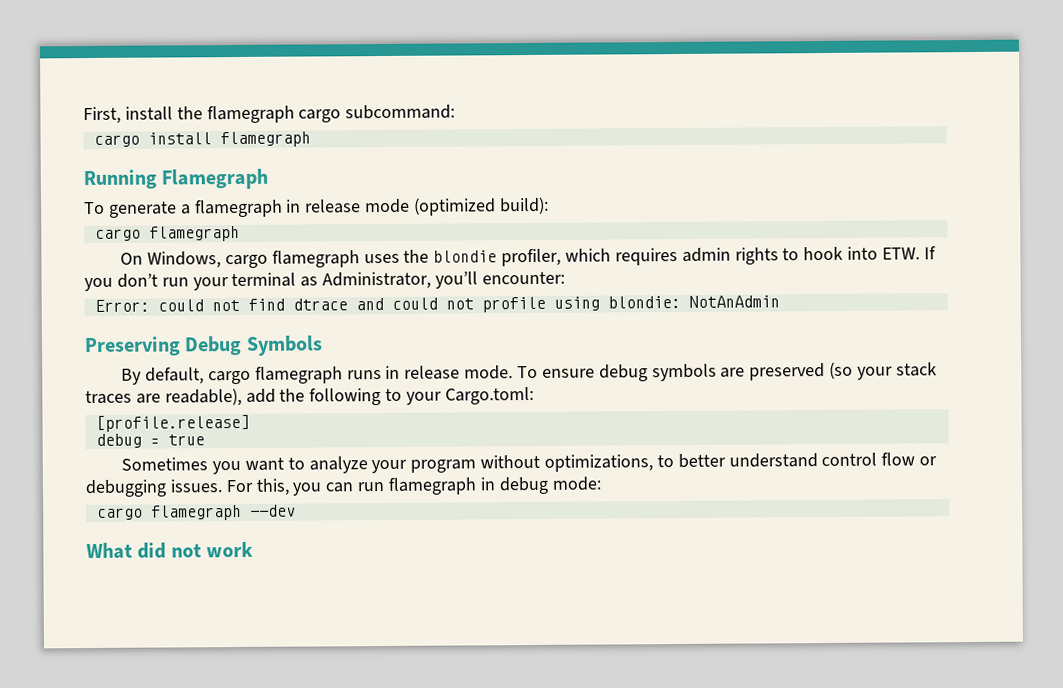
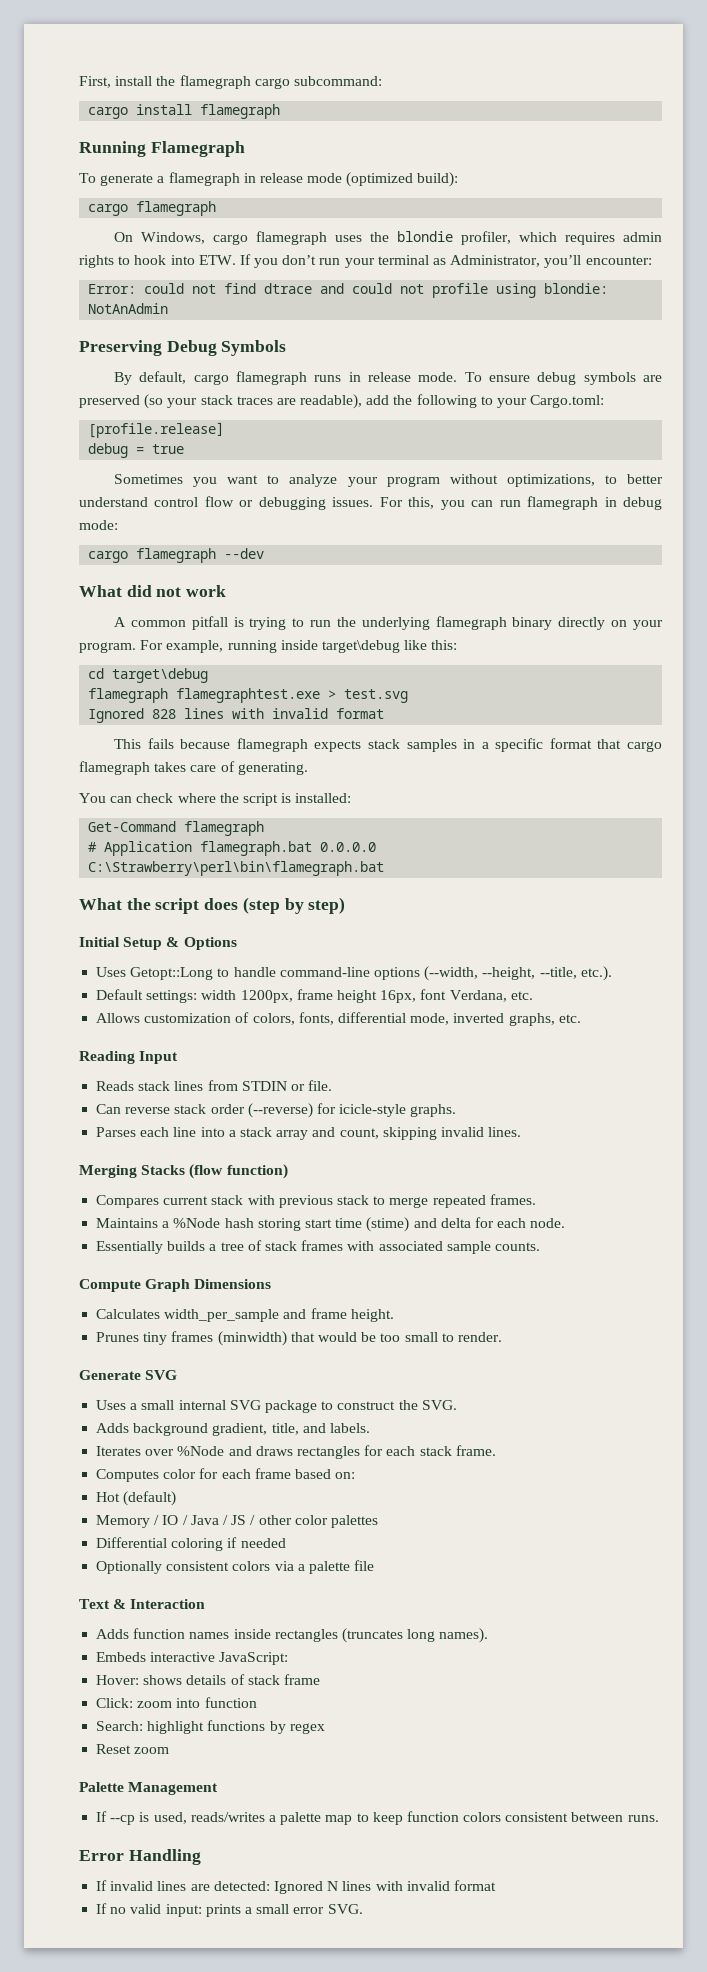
(254, 549) none -> [114,616,663,630] [79,640,458,653] [88,668,209,683] [88,688,409,703] [88,708,385,723] [114,738,662,752] [79,761,308,775] [79,793,352,806] [88,821,265,836] [88,841,377,856] [88,861,385,876] [79,897,346,914] [79,937,237,950] [96,966,612,981] [96,989,533,1003] [96,1012,581,1026] [79,1051,179,1064] [96,1080,333,1091] [96,1103,457,1118] [96,1127,522,1140] [79,1164,288,1179] [96,1194,536,1208] [96,1217,566,1232] [96,1240,540,1254] [79,1279,272,1292] [96,1308,394,1322] [96,1331,502,1346] [79,1370,178,1380] [96,1400,457,1413] [96,1423,370,1436] [96,1445,496,1459] [96,1468,356,1482] [96,1491,177,1506] [96,1515,378,1528] [96,1537,286,1551] [96,1560,375,1574] [79,1599,206,1609] [96,1628,489,1643] [96,1652,289,1665] [96,1674,320,1685] [96,1697,257,1708] [96,1720,325,1734] [96,1744,170,1754] [79,1782,219,1795] [96,1811,659,1825] [79,1849,201,1865] [96,1880,496,1894] [96,1903,363,1917] // A common pitfall is trying to run the underlying flamegraph binary directly on your program. For example, running inside target\debug like this: // cd target\debug // flamegraph flamegraphtest.exe > test.svg // Ignored 828 lines with invalid format // This fails because flamegraph expects stack samples in a specific format that cargo flamegraph takes care of generating. // You can check where the script is installed: // Get-Command flamegraph // # Application flamegraph.bat 0.0.0.0 C:\Strawberry\perl\bin\flamegraph.bat // What the script does (step by step) // Initial Setup & Options // Uses Getopt::Long to handle command-line options (--width, --height, --title, etc.). // Default settings: width 1200px, frame height 16px, font Verdana, etc. // Allows customization of colors, fonts, differential mode, inverted graphs, etc. // Reading Input // Reads stack lines from STDIN or file. // Can reverse stack order (--reverse) for icicle-style graphs. // Parses each line into a stack array and count, skipping invalid lines. // Merging Stacks (flow function) // Compares current stack with previous stack to merge repeated frames. // Maintains a %Node hash storing start time (stime) and delta for each node. // Essentially builds a tree of stack frames with associated sample counts. // Compute Graph Dimensions // Calculates width_per_sample and frame height. // Prunes tiny frames (minwidth) that would be too small to render. // Generate SVG // Uses a small internal SVG package to construct the SVG. // Adds background gradient, title, and labels. // Iterates over %Node and draws rectangles for each stack frame. // Computes color for each frame based on: // Hot (default) // Memory / IO / Java / JS / other color palettes // Differential coloring if needed // Optionally consistent colors via a palette file // Text & Interaction // Adds function names inside rectangles (truncates long names). // Embeds interactive JavaScript: // Hover: shows details of stack frame // Click: zoom into function // Search: highlight functions by regex // Reset zoom // Palette Management // If --cp is used, reads/writes a palette map to keep function colors consistent between runs. // Error Handling // If invalid lines are detected: Ignored N lines with invalid format // If no valid input: prints a small error SVG.

